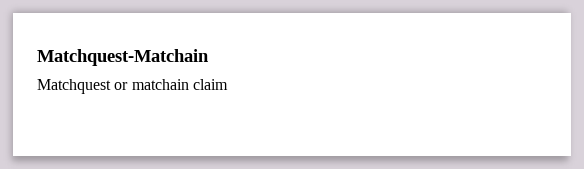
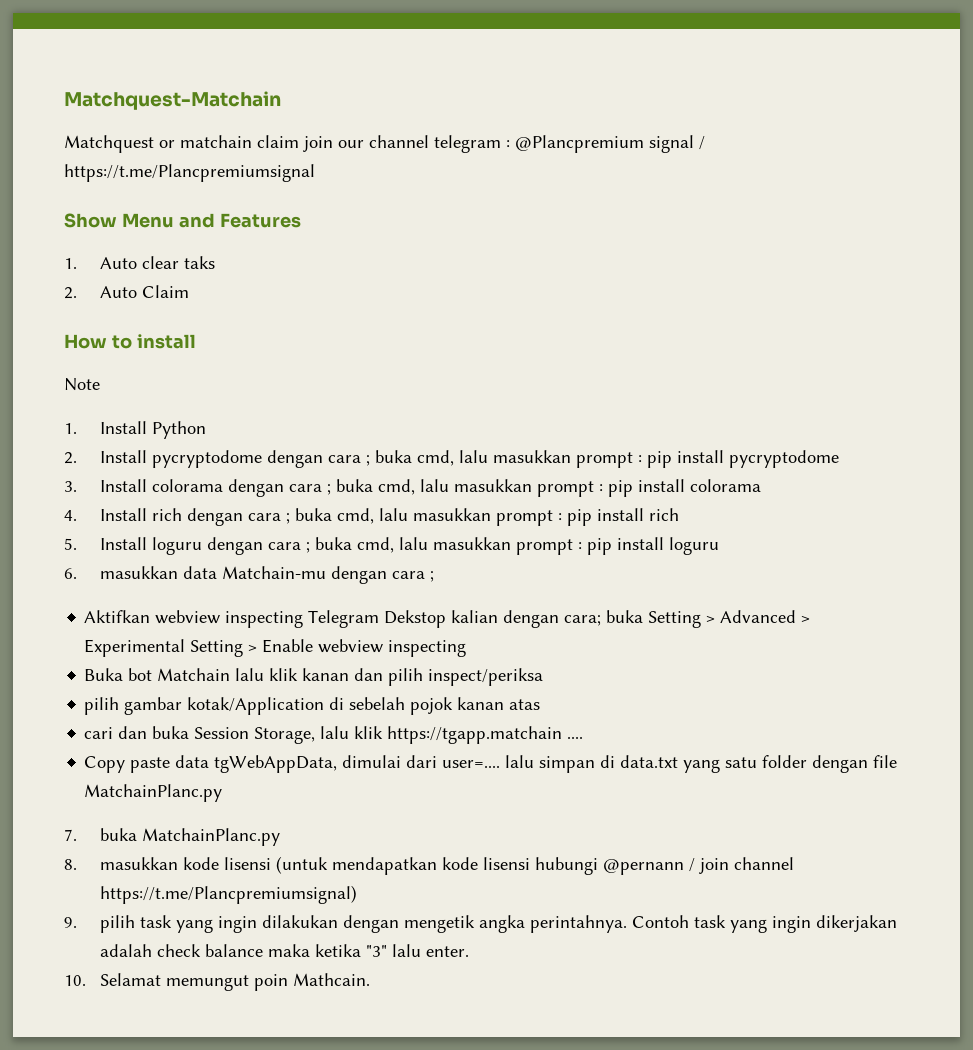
(228, 84) none -> [303,135,705,153] [64,164,315,182] [64,213,301,228] [64,256,216,269] [64,285,190,299] [64,334,196,349] [64,378,100,391] [64,421,207,439] [64,450,840,468] [64,479,762,497] [64,508,680,526] [64,537,720,555] [64,566,435,584] [84,610,811,628] [84,639,467,657] [84,668,544,686] [84,697,541,715] [84,726,584,744] [84,755,898,773] [84,784,223,802] [64,828,281,846] [64,856,795,875] [100,885,358,904] [64,915,898,933] [100,944,470,957] [64,973,371,991] join our channel telegram : @Plancpremium signal / https://t.me/Plancpremiumsignal // Show Menu and Features // 1. Auto clear taks // 2. Auto Claim // How to install // Note // 1. Install Python // 2. Install pycryptodome dengan cara ; buka cmd, lalu masukkan prompt : pip install pycryptodome // 3. Install colorama dengan cara ; buka cmd, lalu masukkan prompt : pip install colorama // 4. Install rich dengan cara ; buka cmd, lalu masukkan prompt : pip install rich // 5. Install loguru dengan cara ; buka cmd, lalu masukkan prompt : pip install loguru // 6. masukkan data Matchain-mu dengan cara ; // Aktifkan webview inspecting Telegram Dekstop kalian dengan cara; buka Setting > Advanced > Experimental Setting > Enable webview inspecting // Buka bot Matchain lalu klik kanan dan pilih inspect/periksa // pilih gambar kotak/Application di sebelah pojok kanan atas // cari dan buka Session Storage, lalu klik https://tgapp.matchain .... // Copy paste data tgWebAppData, dimulai dari user=.... lalu simpan di data.txt yang satu folder dengan file MatchainPlanc.py // 7. buka MatchainPlanc.py // 8. masukkan kode lisensi (untuk mendapatkan kode lisensi hubungi @pernann / join channel https://t.me/Plancpremiumsignal) // 9. pilih task yang ingin dilakukan dengan mengetik angka perintahnya. Contoh task yang ingin dikerjakan adalah check balance maka ketika "3" lalu enter. // 10. Selamat memungut poin Mathcain.

